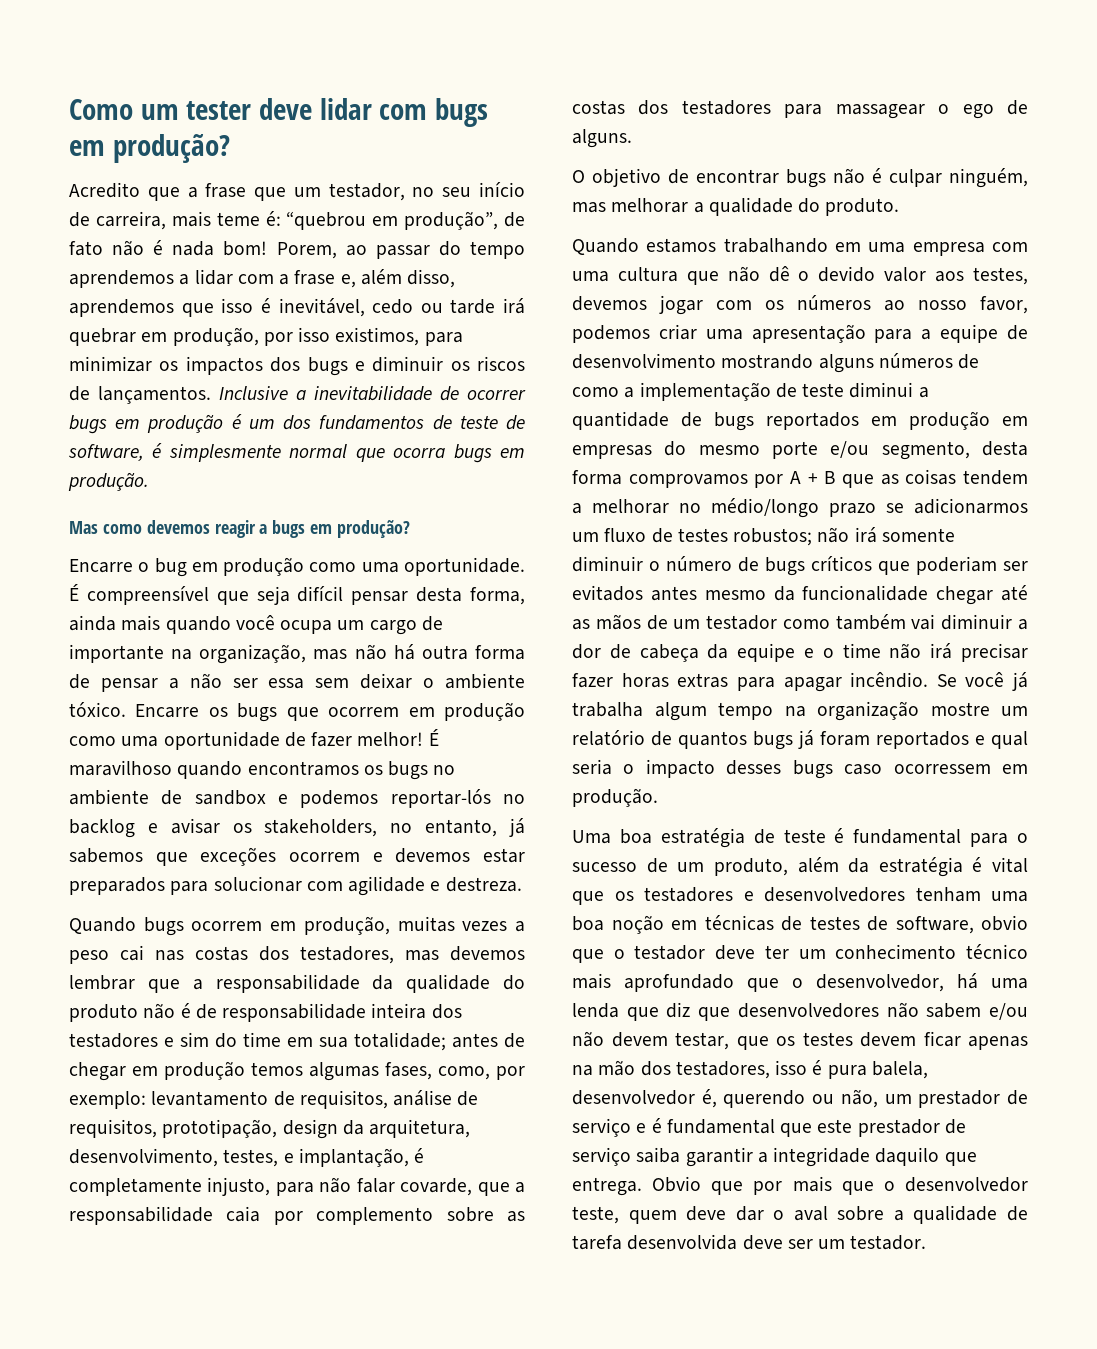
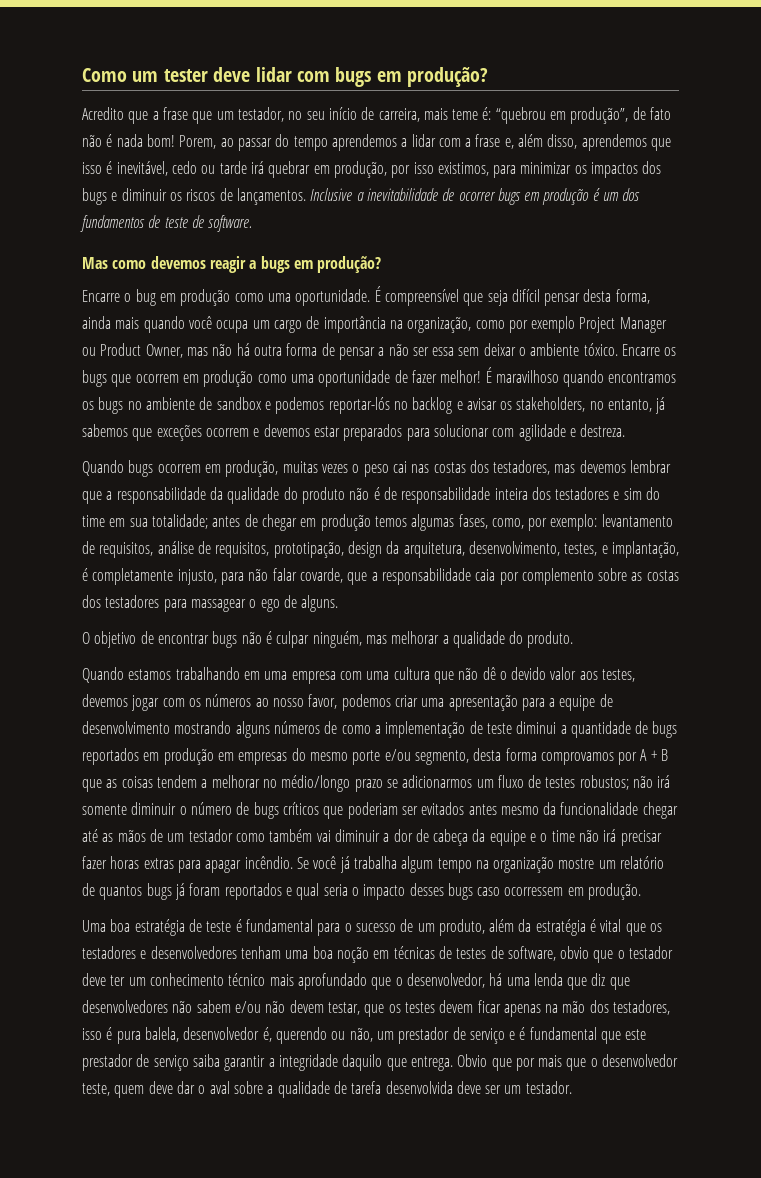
[68,443,525,463] [68,472,149,491] software, é simplesmente normal que ocorra bugs em produção. -> [208,215,253,232] software.
[69,644,164,663] importante -> [323,316,386,333] importância
(307, 654) none -> [475,316,667,333] [82,343,183,358] como por exemplo Project Manager ou Product Owner,
[515,921,525,932] a -> [352,464,360,473] o

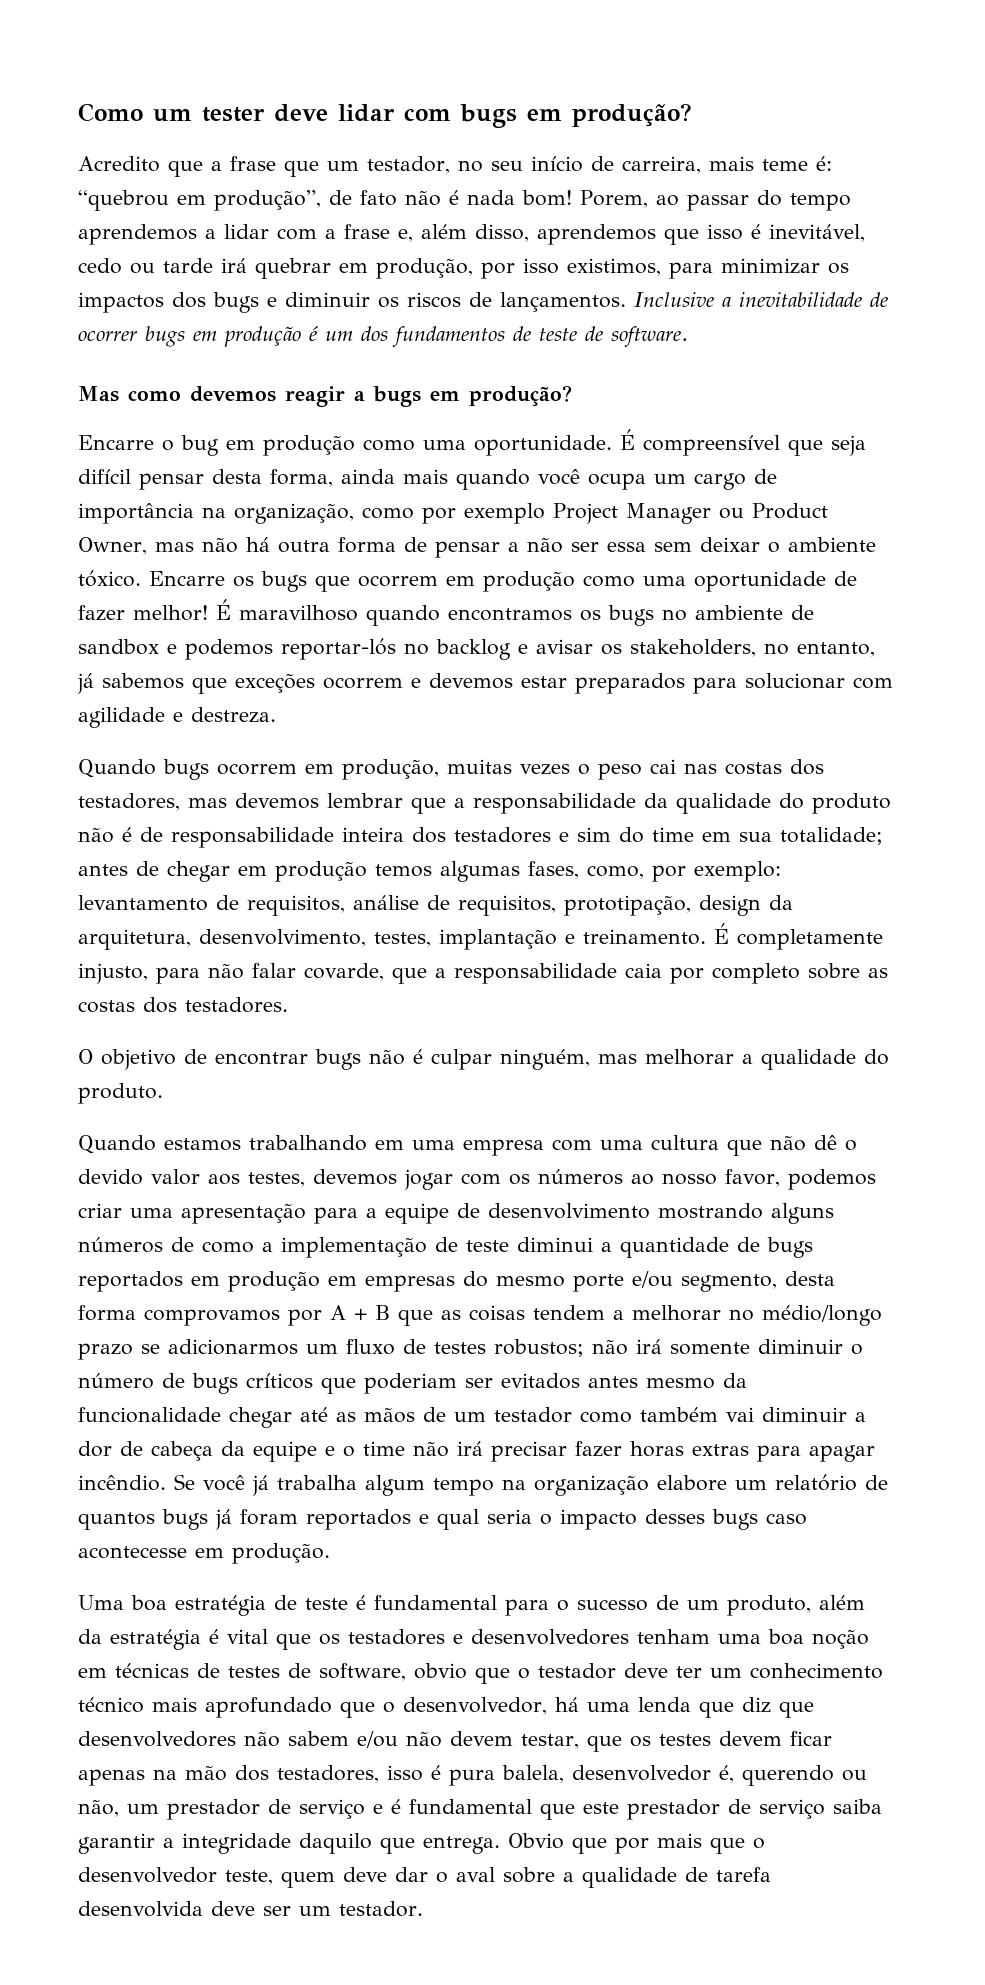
[601,541,679,558] [82,568,88,581] e implantação, é -> [439,923,729,950] implantação e treinamento. É
[521,568,594,585] complemento -> [712,963,800,984] completo
[105,595,339,612] testadores para massagear o ego de alguns. -> [185,997,288,1013] testadores.
[558,858,595,869] mostre -> [657,1475,727,1491] elabore
[504,887,564,896] ocorressem -> [78,1546,187,1559] acontecesse

